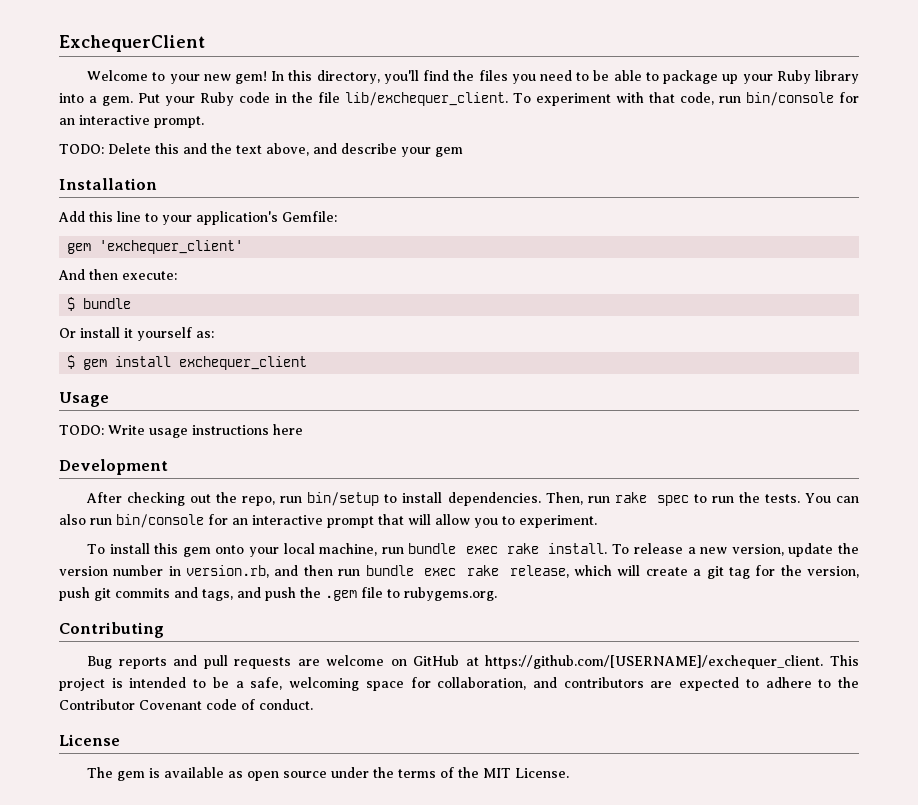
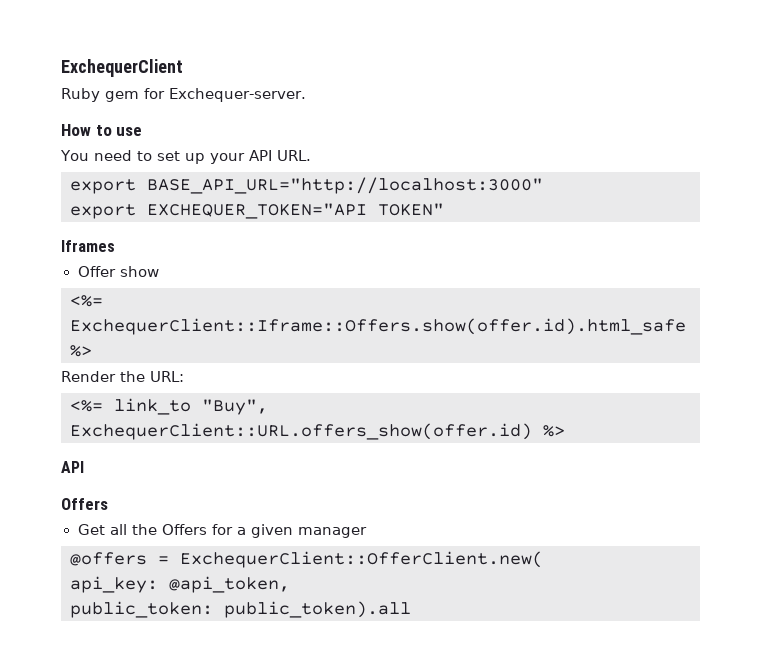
[87,70,860,84] [59,92,859,106] [59,115,204,128] [59,143,463,157] [59,178,157,190] [58,211,337,225] [67,240,244,254] [58,269,177,280] [67,297,132,311] [59,327,214,341] [67,355,308,370] [59,392,109,407] [59,424,303,438] [59,459,168,475] [86,492,860,506] [59,514,597,528] [87,543,859,557] [59,565,860,579] [59,587,497,601] [59,622,164,638] [87,655,860,669] [59,677,859,691] [59,699,313,710] [59,734,120,746] [87,767,570,781] Welcome to your new gem! In this directory, you'll find the files you need to be able to package up your Ruby library into a gem. Put your Ruby code in the file lib/exchequer_client. To experiment with that code, run bin/console for an interactive prompt. // TODO: Delete this and the text above, and describe your gem // Installation // Add this line to your application's Gemfile: // gem 'exchequer_client' // And then execute: // $ bundle // Or install it yourself as: // $ gem install exchequer_client // Usage // TODO: Write usage instructions here // Development // After checking out the repo, run bin/setup to install dependencies. Then, run rake spec to run the tests. You can also run bin/console for an interactive prompt that will allow you to experiment. // To install this gem onto your local machine, run bundle exec rake install. To release a new version, update the version number in version.rb, and then run bundle exec rake release, which will create a git tag for the version, push git commits and tags, and push the .gem file to rubygems.org. // Contributing // Bug reports and pull requests are welcome on GitHub at https://github.com/[USERNAME]/exchequer_client. This project is intended to be a safe, welcoming space for collaboration, and contributors are expected to adhere to the Contributor Covenant code of conduct. // License // The gem is available as open source under the terms of the MIT License. -> [61,88,306,102] [61,124,143,136] [60,150,311,164] [70,177,543,194] [70,203,444,219] [61,240,115,252] [77,266,159,277] [70,295,103,307] [70,318,686,335] [70,345,92,357] [61,371,184,382] [70,398,268,415] [70,423,565,440] [61,461,84,473] [61,498,108,510] [77,524,367,538] [70,551,543,568] [70,576,290,593] [70,601,411,618] Ruby gem for Exchequer-server. // How to use // You need to set up your API URL. // export BASE_API_URL="http://localhost:3000" // export EXCHEQUER_TOKEN="API TOKEN" // Iframes // Offer show // <%= ExchequerClient::Iframe::Offers.show(offer.id).html_safe %> // Render the URL: // <%= link_to "Buy", ExchequerClient::URL.offers_show(offer.id) %> // API // Offers // Get all the Offers for a given manager // @offers = ExchequerClient::OfferClient.new( // api_key: @api_token, // public_token: public_token).all

